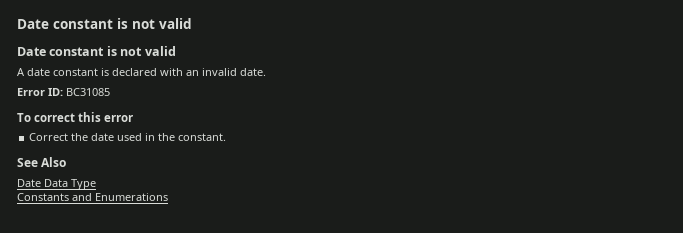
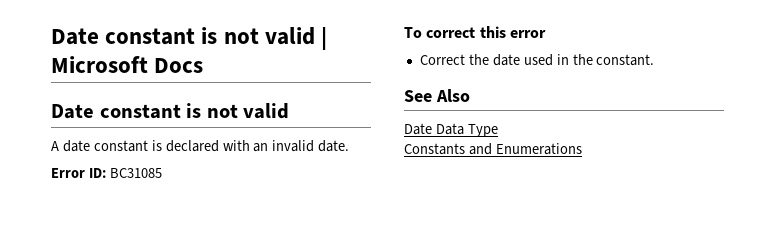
[17,18,192,29] Date constant is not valid -> [51,27,328,50] [51,56,204,73] Date constant is not valid | Microsoft Docs

